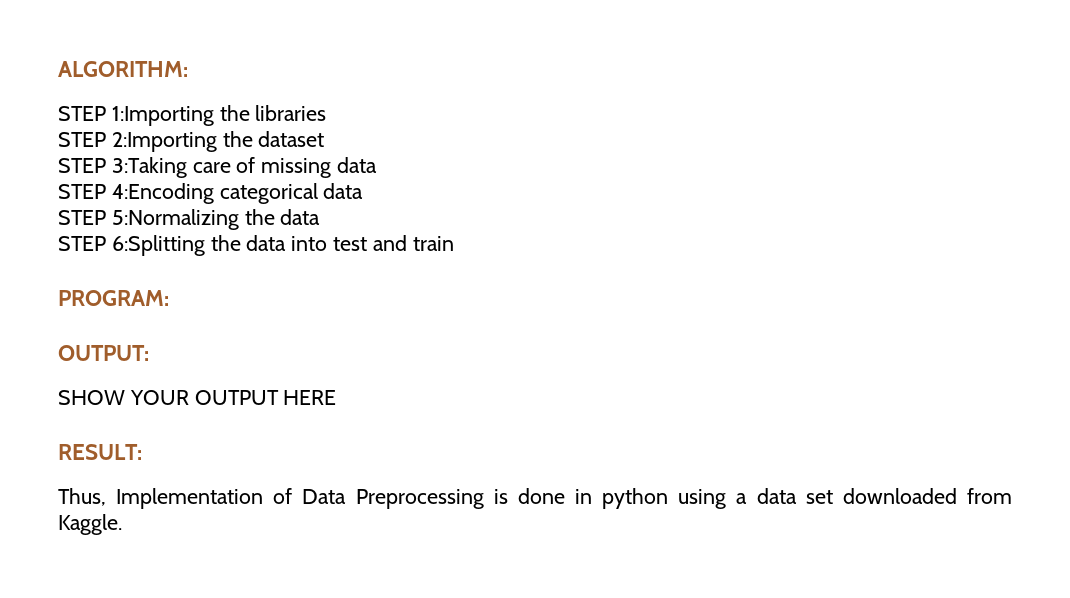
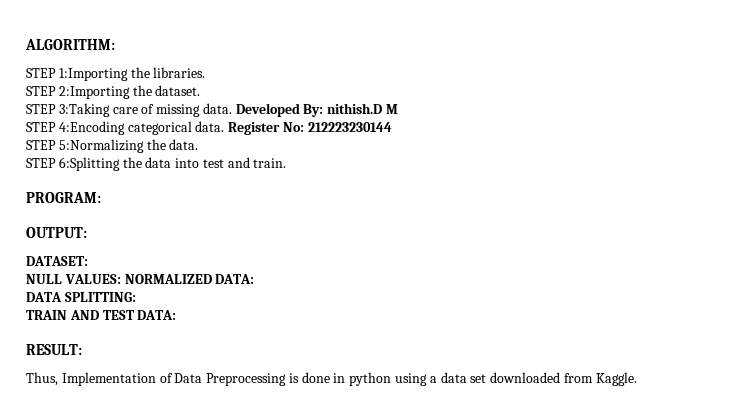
[255,105,327,121] libraries -> [153,67,206,78] libraries.
[258,131,325,147] dataset -> [155,85,201,96] dataset.
[337,157,378,173] data -> [202,103,399,117] data. Developed By: nithish.D M
[323,183,364,199] data -> [195,121,392,135] data. Register No: 212223230144
[280,209,321,225] data -> [169,139,199,150] data.
[412,236,454,251] train -> [253,158,287,168] train.
[58,390,337,405] SHOW YOUR OUTPUT HERE -> [26,256,88,266] [26,274,255,284] [26,292,136,302] [26,310,177,320] DATASET: // NULL VALUES: NORMALIZED DATA: // DATA SPLITTING: // TRAIN AND TEST DATA:

